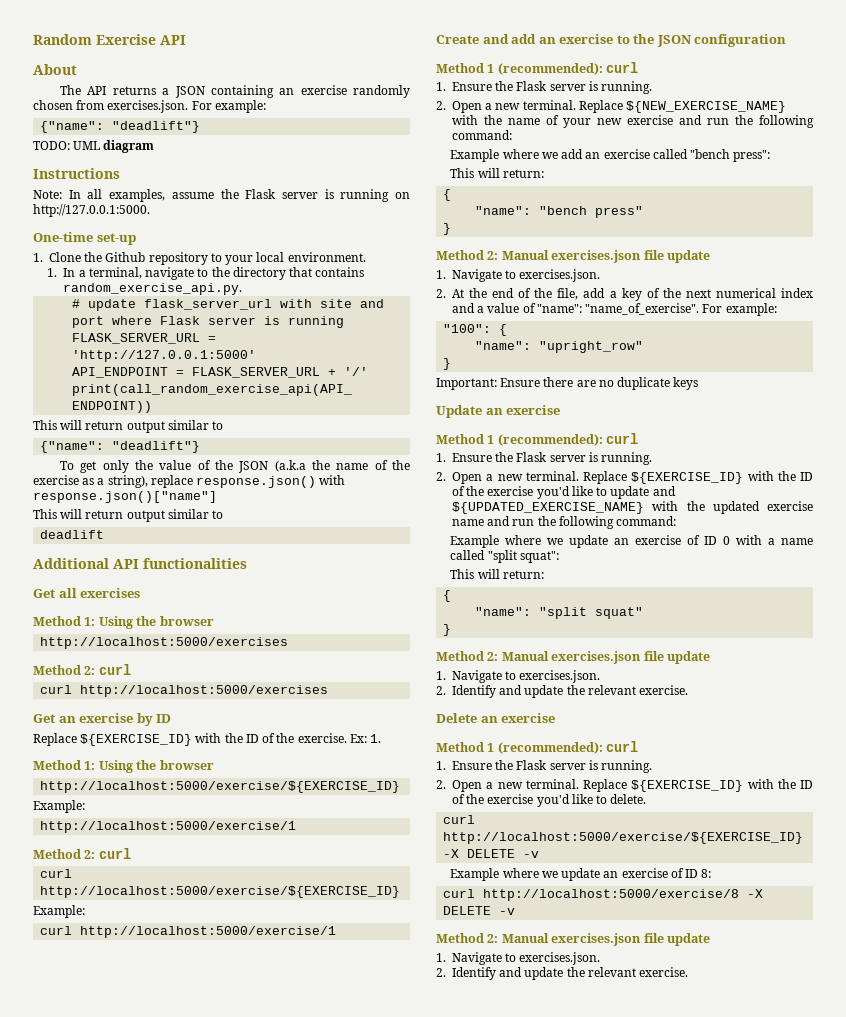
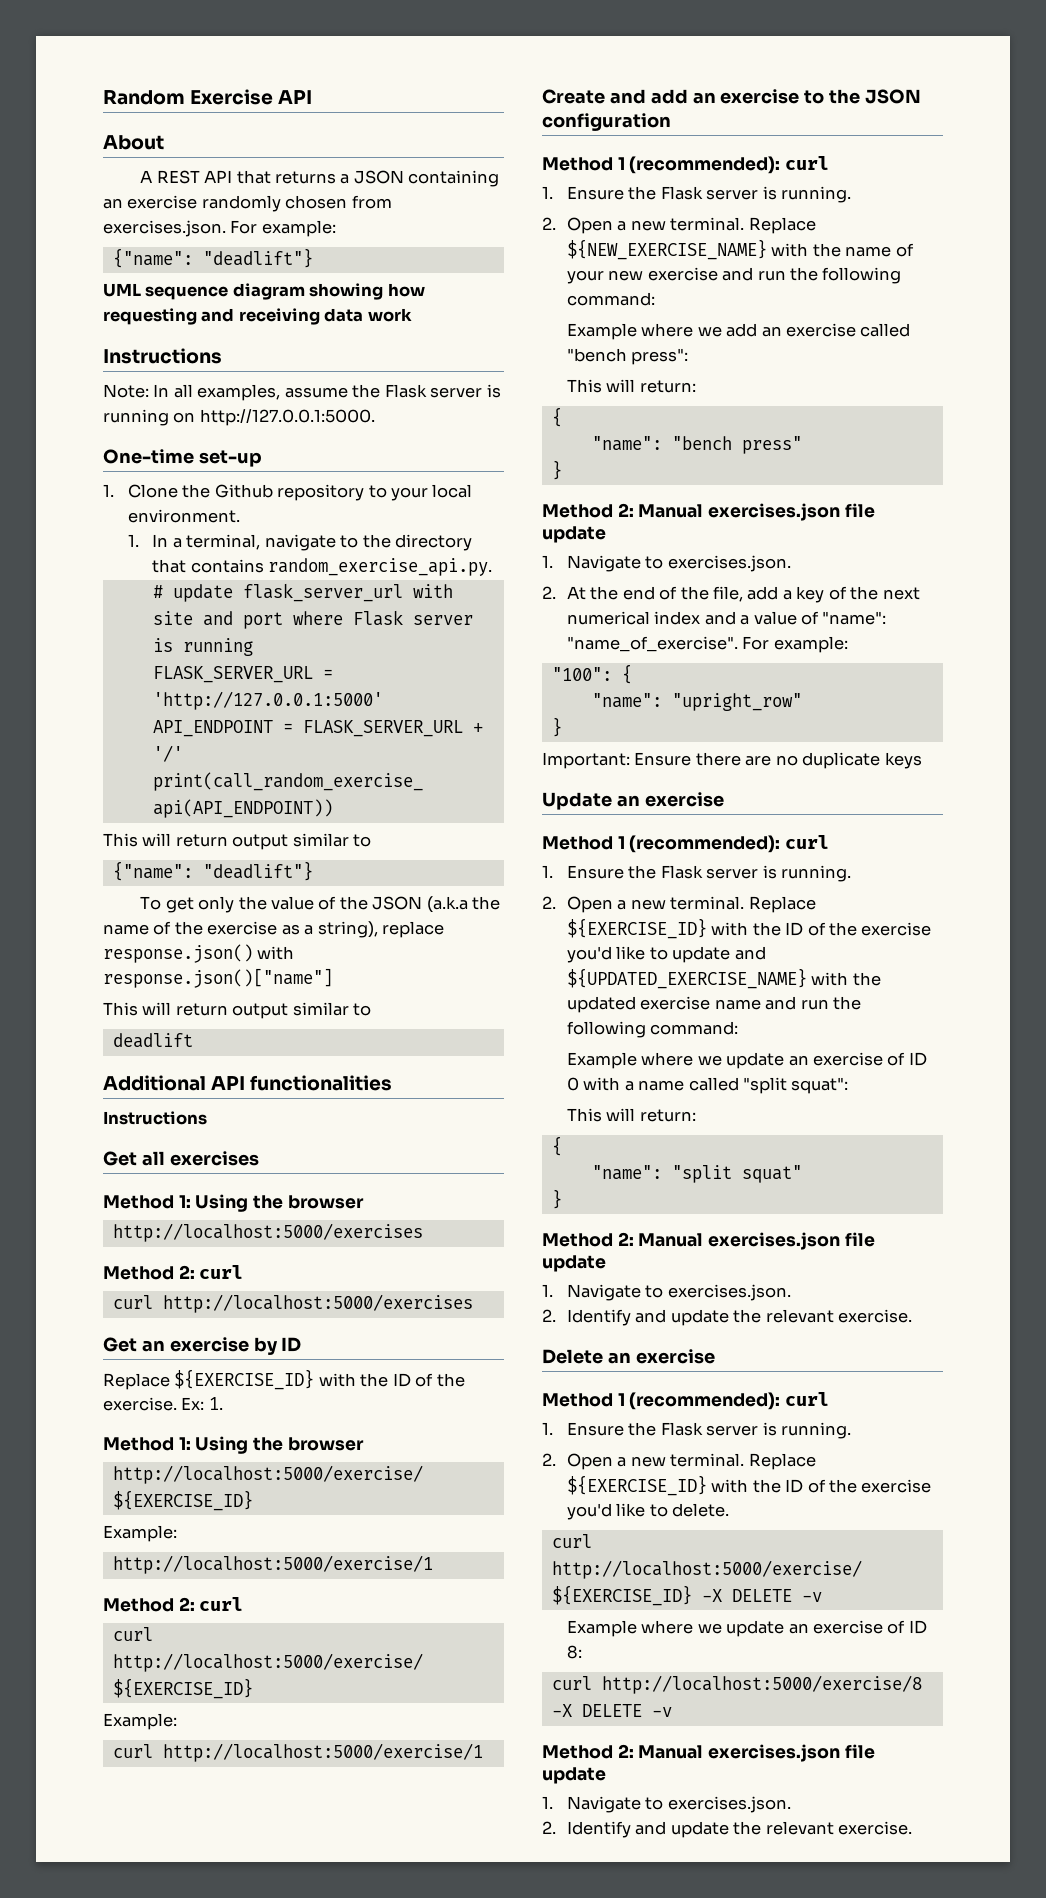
[59,85,107,95] The API -> [140,170,271,184] A REST API that
[33,141,101,150] TODO: UML -> [103,283,229,300] UML sequence
(155, 146) none -> [309,283,425,300] [103,308,412,325] showing how requesting and receiving data work
(247, 563) none -> [103,1111,207,1125] // Instructions

